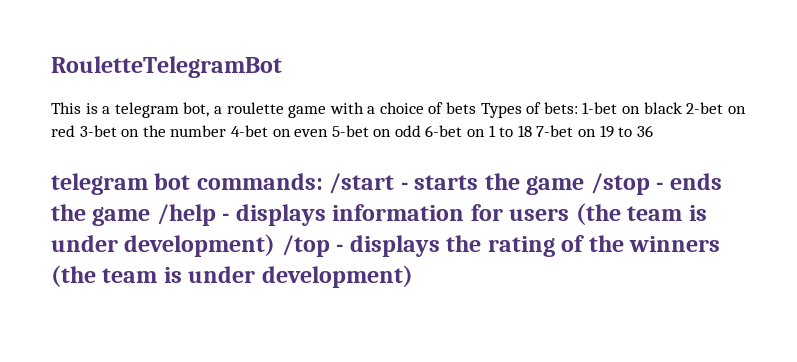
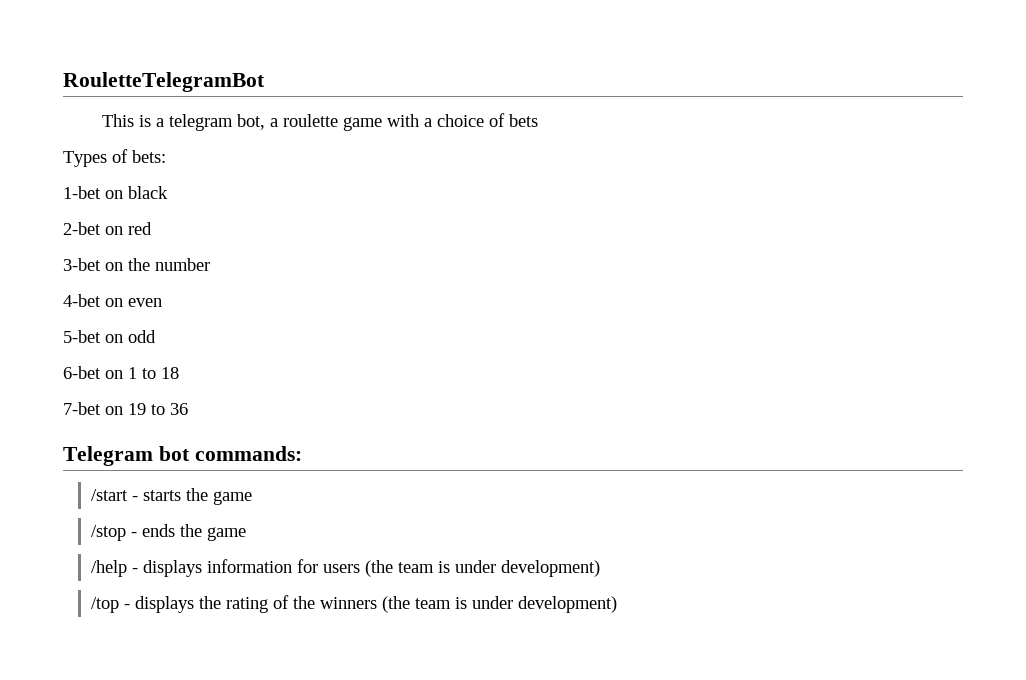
(477, 108) none -> (539, 120) //
(578, 108) none -> (166, 156) //
(682, 108) none -> (168, 192) //
(75, 131) none -> (152, 228) //
(227, 131) none -> (210, 264) //
(329, 133) none -> (162, 302) //
(421, 131) none -> (156, 336) //
(532, 131) none -> (179, 373) //
[51,173,148,195] telegram -> [63,446,153,466] Telegram
(323, 181) none -> (302, 453) //
(585, 185) none -> (252, 498) //
(151, 216) none -> (246, 534) //
(276, 245) none -> (600, 568) //

